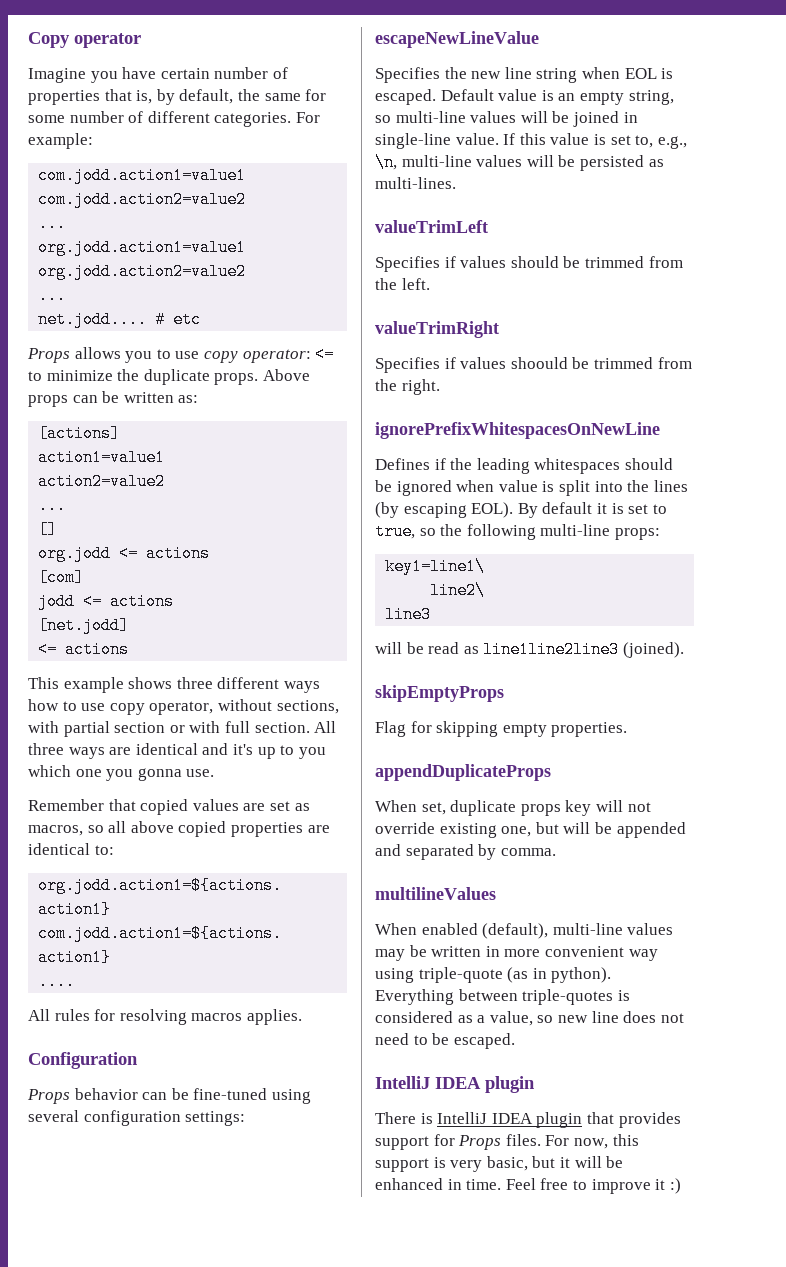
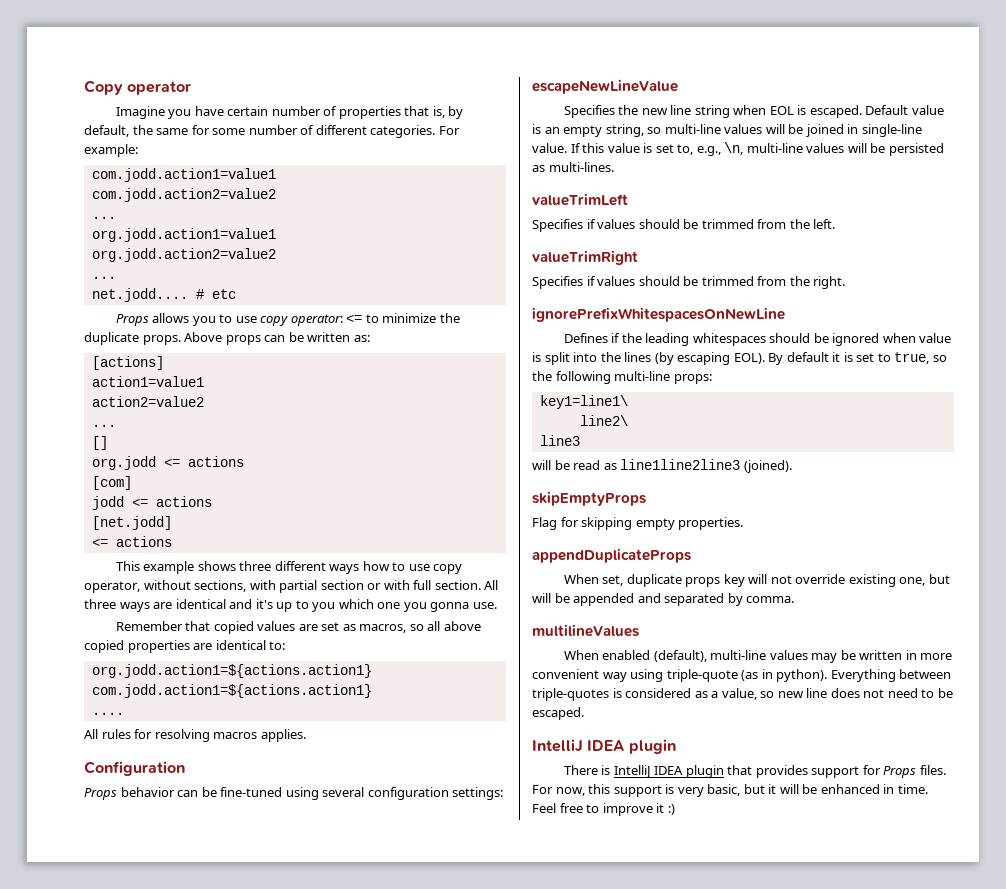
[510,357,568,369] shoould -> [638,276,680,286] should

